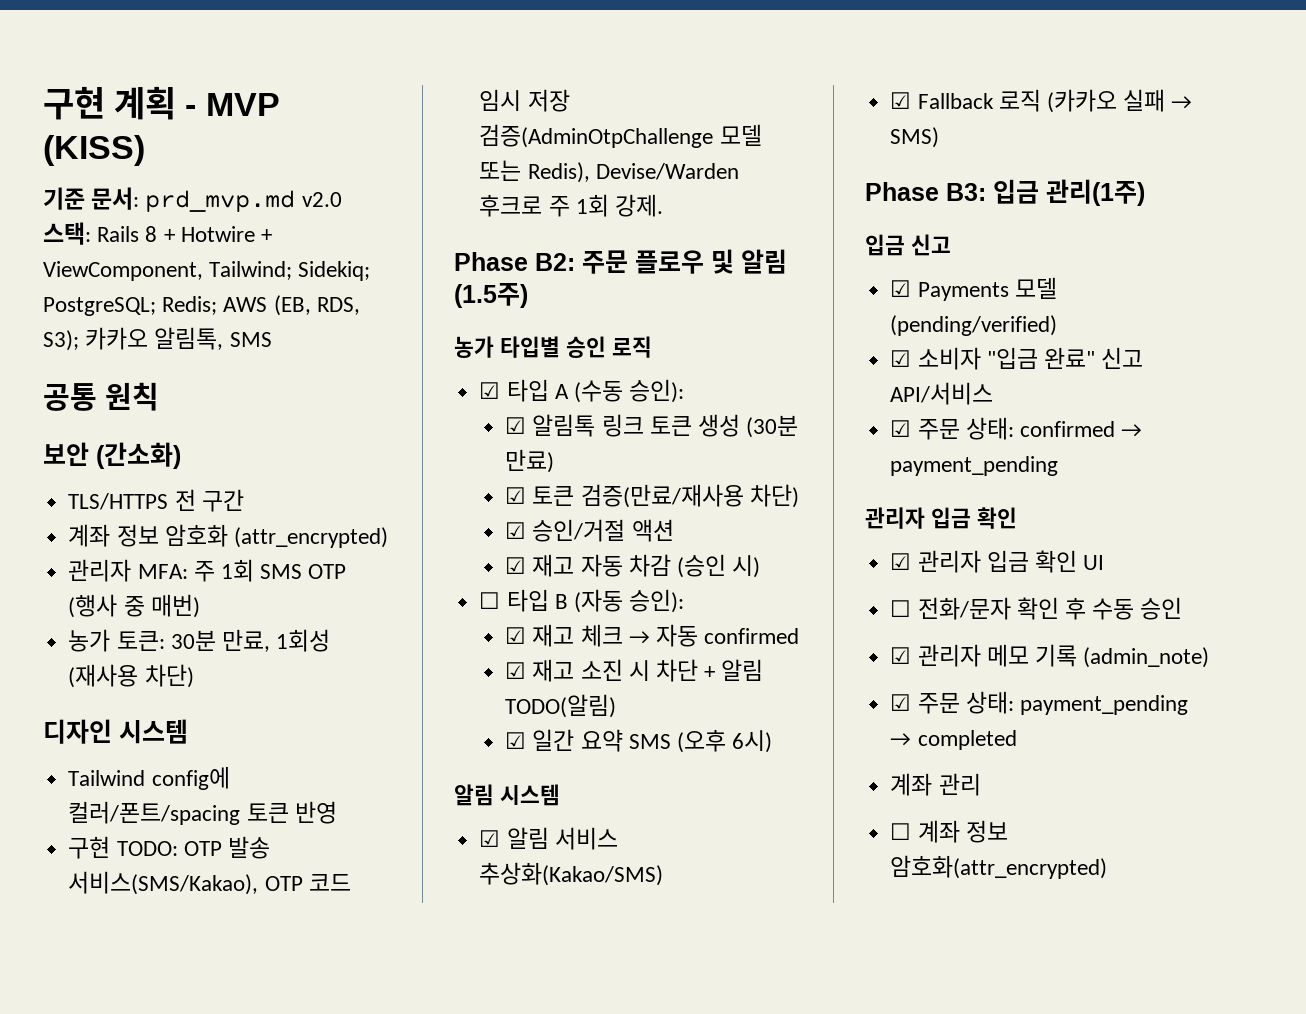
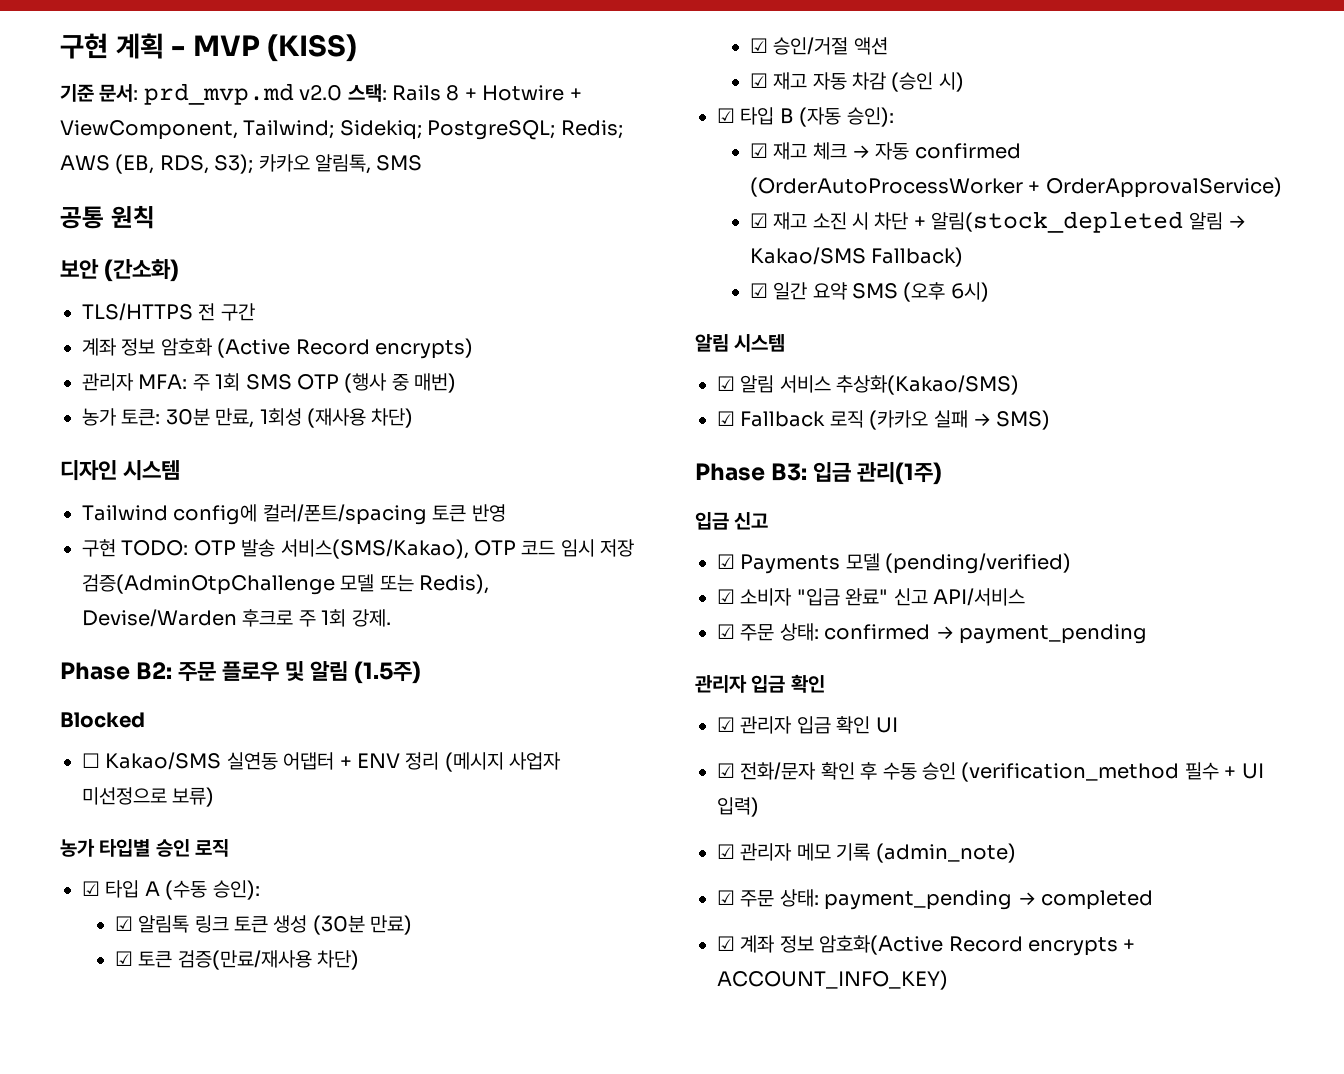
[233,527,388,548] (attr_encrypted) -> [217,338,473,359] (Active Record encrypts)
(528, 295) none -> [60,712,145,728] [82,752,562,772] [82,787,215,807] // Blocked // ☐ Kakao/SMS 실연동 어댑터 + ENV 정리 (메시지 사업자 미선정으로 보류)
[479,592,501,609] ☐ -> [717,108,735,123] ☑
(800, 636) none -> [749,177,1282,198] (OrderAutoProcessWorker + OrderApprovalService)
[721,659,764,681] [505,694,617,718] 알림 TODO(알림) -> [931,211,1247,233] [749,247,964,267] 알림(stock_depleted 알림 → Kakao/SMS Fallback)
[890,600,912,617] ☐ -> [717,763,735,778] ☑
(1183, 608) none -> [961,762,1264,782] [717,797,759,817] (verification_method 필수 + UI 입력)
[890,773,981,796] [890,820,1008,843] [890,855,1108,879] 계좌 관리 // ☐ 계좌 정보 암호화(attr_encrypted) -> [717,935,1136,956] [717,970,948,990] ☑ 계좌 정보 암호화(Active Record encrypts + ACCOUNT_INFO_KEY)

